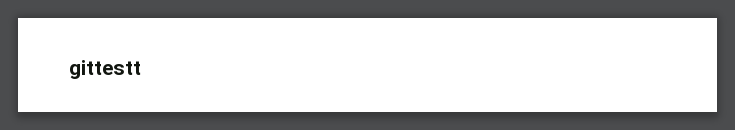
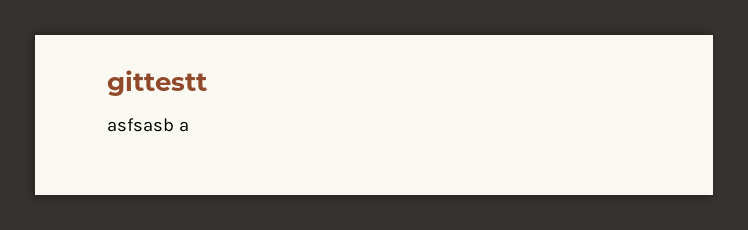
(141, 69) none -> [107,118,189,132] // asfsasb a

